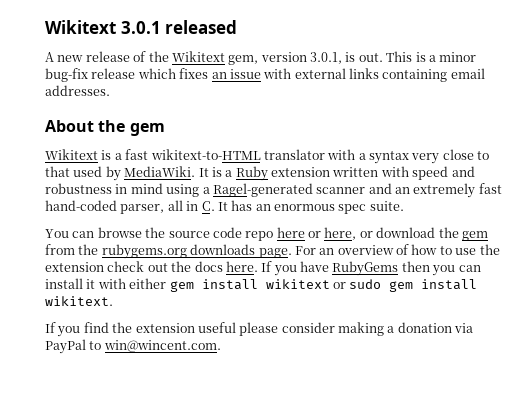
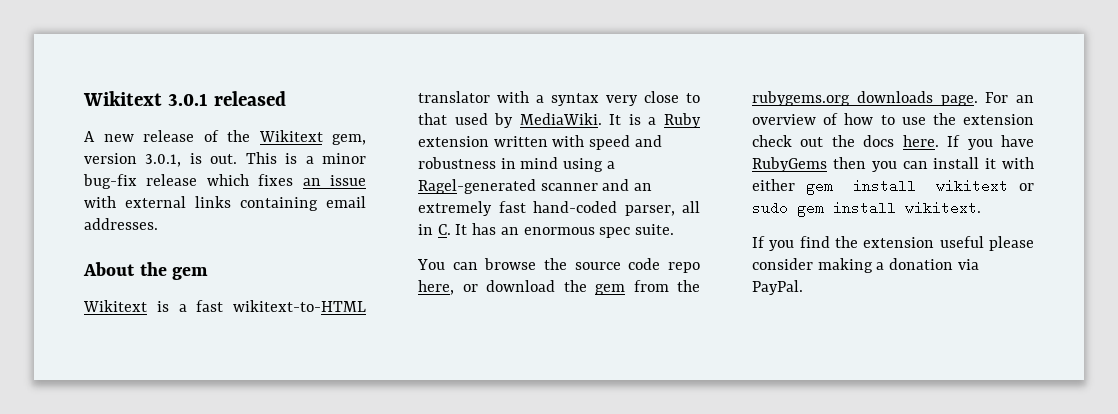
[276,227,321,238] here or -> (700, 267) none
[45,339,221,354] PayPal to win@wincent.com. -> [752,280,803,295] PayPal.

